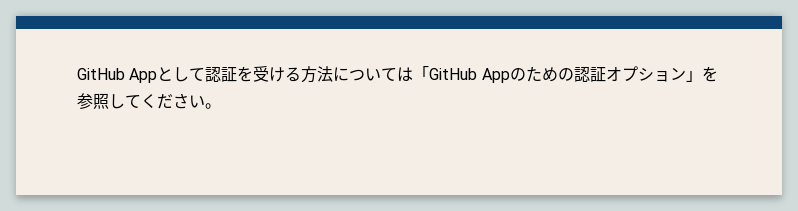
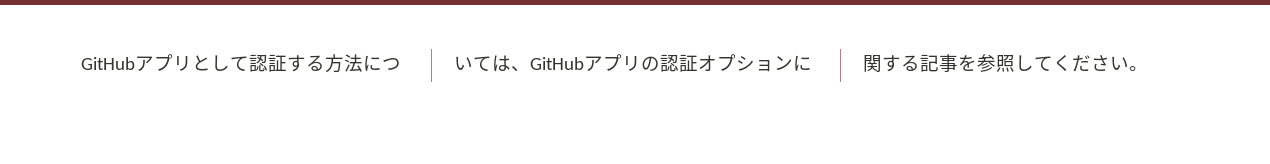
[77,68,158,83] GitHub App -> [80,54,192,71] GitHubアプリ
[237,66,286,82] を受け -> [286,55,306,72] す
[413,66,558,83] 「GitHub Appのため -> [511,54,641,72] 、GitHubアプリ
[685,70,702,82] 」 -> [793,54,958,72] に関する記事

